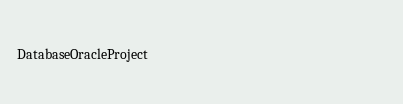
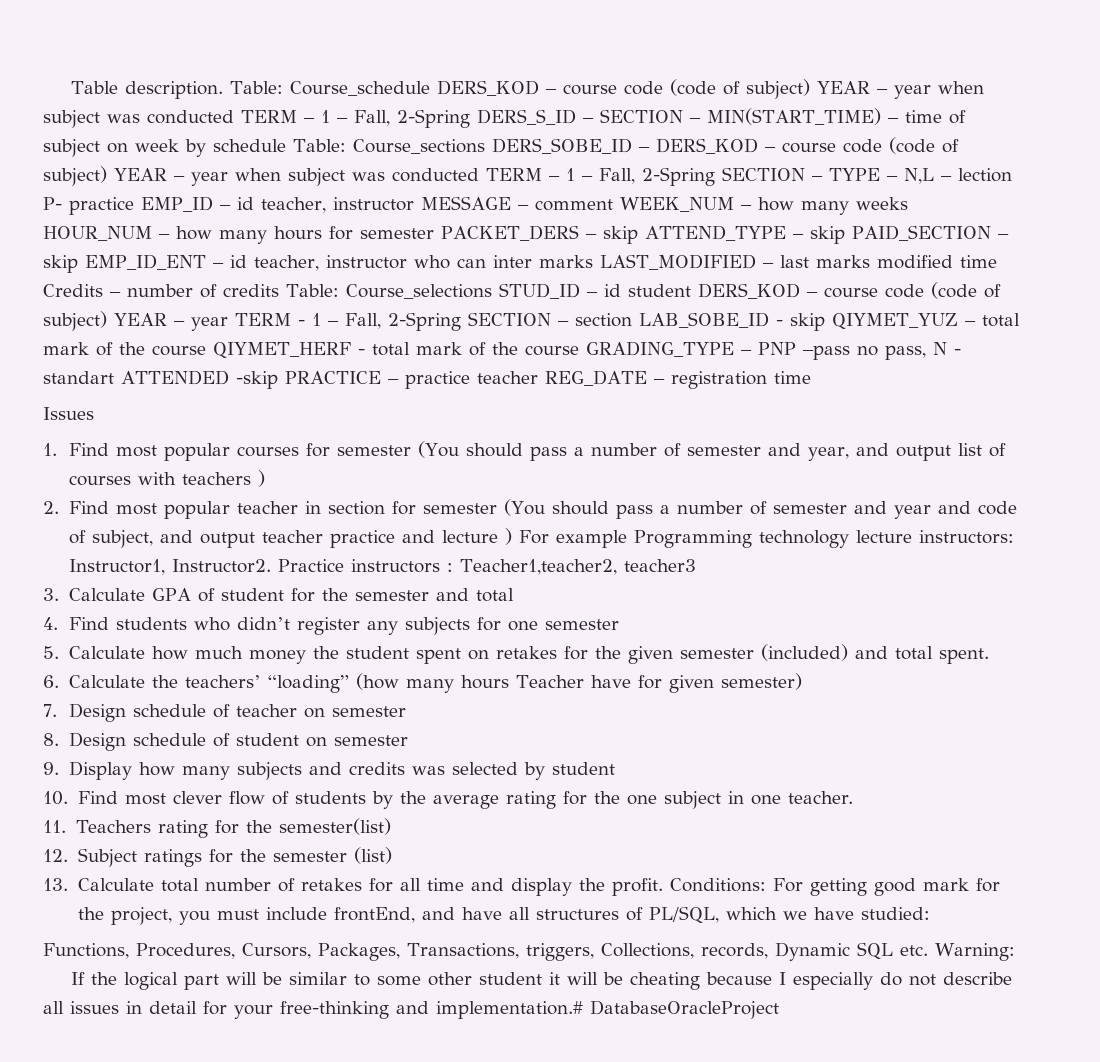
(17, 55) none -> [71,79,985,99] [43,108,966,128] [43,137,959,157] [43,166,1012,186] [43,196,908,215] [43,225,1009,244] [43,254,997,273] [43,282,1001,299] [43,311,1020,331] [43,341,961,360] [43,370,811,389] [43,407,94,420] [43,441,1006,461] [68,470,265,487] [43,499,1017,519] [68,528,1014,548] [68,559,696,575] [43,588,514,602] [43,617,619,635] [43,644,989,664] [43,673,802,693] [43,703,406,722] [43,732,408,751] [43,761,615,780] [43,791,854,809] [43,818,392,838] [43,847,392,867] [43,878,1000,896] [77,906,930,925] [43,942,1015,961] [71,972,1013,990] [43,1001,583,1019] Table description. Table: Course_schedule DERS_KOD – course code (code of subject) YEAR – year when subject was conducted TERM – 1 – Fall, 2-Spring DERS_S_ID – SECTION – MIN(START_TIME) – time of subject on week by schedule Table: Course_sections DERS_SOBE_ID – DERS_KOD – course code (code of subject) YEAR – year when subject was conducted TERM – 1 – Fall, 2-Spring SECTION – TYPE – N,L – lection P- practice EMP_ID – id teacher, instructor MESSAGE – comment WEEK_NUM – how many weeks HOUR_NUM – how many hours for semester PACKET_DERS – skip ATTEND_TYPE – skip PAID_SECTION – skip EMP_ID_ENT – id teacher, instructor who can inter marks LAST_MODIFIED – last marks modified time Credits – number of credits Table: Course_selections STUD_ID – id student DERS_KOD – course code (code of subject) YEAR – year TERM - 1 – Fall, 2-Spring SECTION – section LAB_SOBE_ID - skip QIYMET_YUZ – total mark of the course QIYMET_HERF - total mark of the course GRADING_TYPE – PNP –pass no pass, N - standart ATTENDED -skip PRACTICE – practice teacher REG_DATE – registration time // Issues // 1. Find most popular courses for semester (You should pass a number of semester and year, and output list of courses with teachers ) // 2. Find most popular teacher in section for semester (You should pass a number of semester and year and code of subject, and output teacher practice and lecture ) For example Programming technology lecture instructors: Instructor1, Instructor2. Practice instructors : Teacher1,teacher2, teacher3 // 3. Calculate GPA of student for the semester and total // 4. Find students who didn’t register any subjects for one semester // 5. Calculate how much money the student spent on retakes for the given semester (included) and total spent. // 6. Calculate the teachers’ “loading” (how many hours Teacher have for given semester) // 7. Design schedule of teacher on semester // 8. Design schedule of student on semester // 9. Display how many subjects and credits was selected by student // 10. Find most clever flow of students by the average rating for the one subject in one teacher. // 11. Teachers rating for the semester(list) // 12. Subject ratings for the semester (list) // 13. Calculate total number of retakes for all time and display the profit. Conditions: For getting good mark for the project, you must include frontEnd, and have all structures of PL/SQL, which we have studied: // Functions, Procedures, Cursors, Packages, Transactions, triggers, Collections, records, Dynamic SQL etc. Warning: // If the logical part will be similar to some other student it will be cheating because I especially do not describe all issues in detail for your free-thinking and implementation.#

